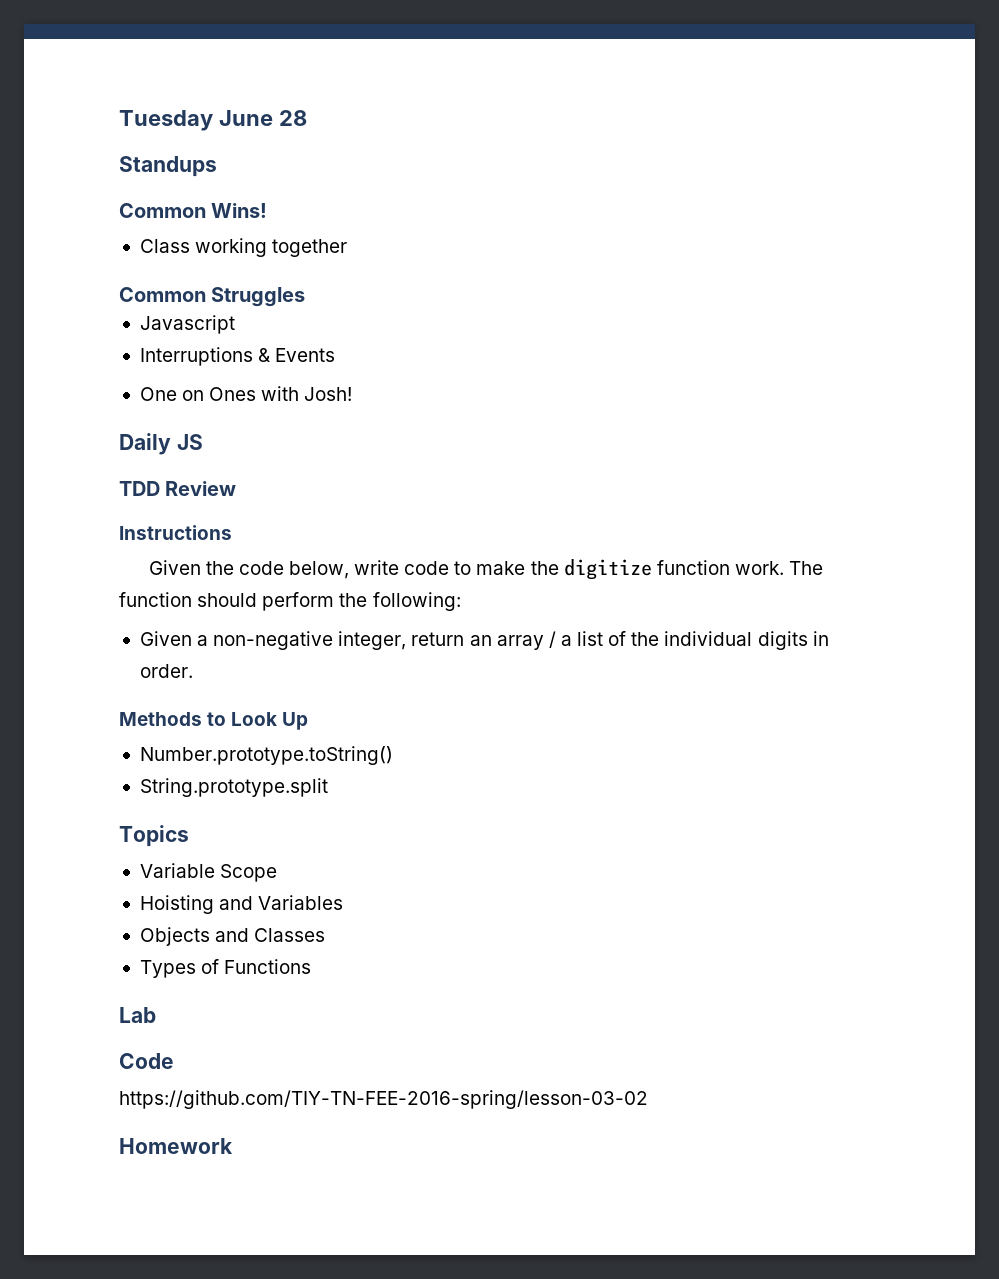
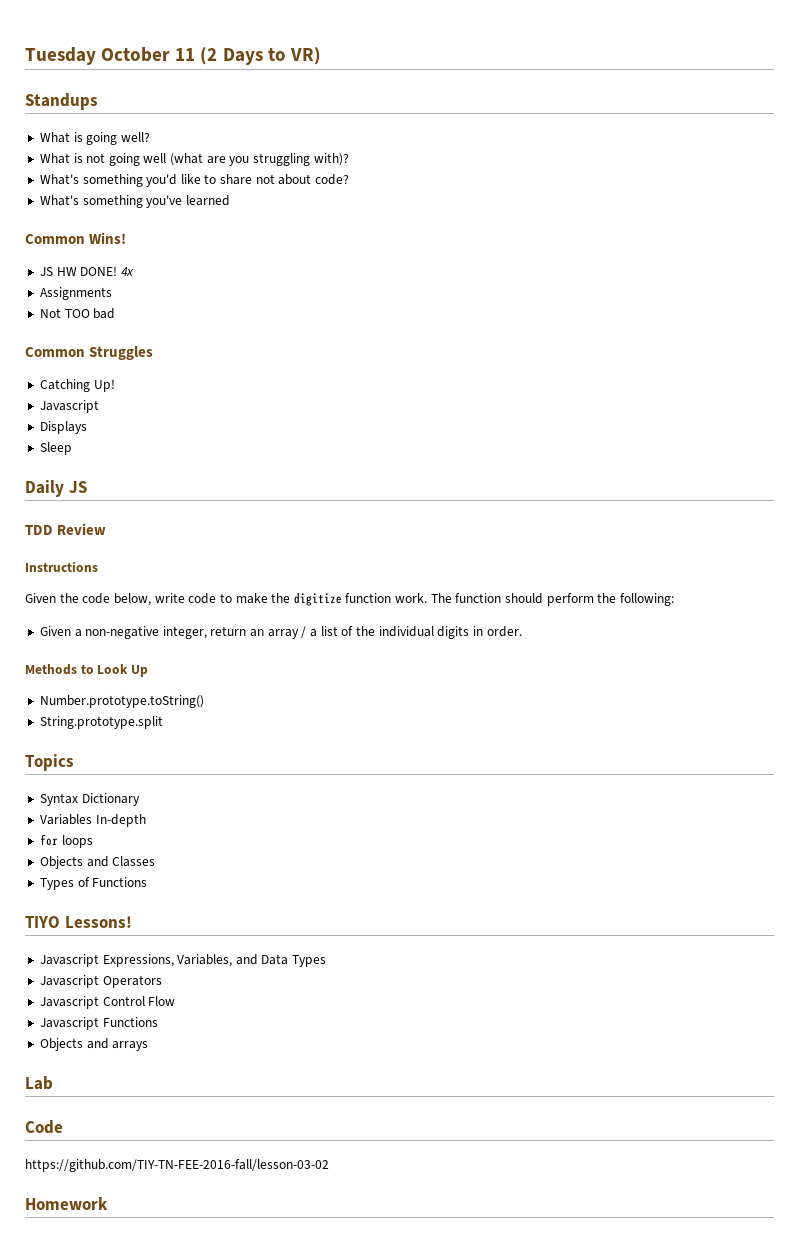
[218,110,307,126] [119,156,217,177] [119,203,268,218] [139,238,348,257] June 28 // Standups // Common Wins! // Class working together -> [101,47,321,65] [25,93,98,110] [39,132,150,145] [39,153,349,166] [39,174,350,187] [39,195,230,208] [25,232,127,244] [39,266,134,276] [39,287,112,300] [39,308,116,319] October 11 (2 Days to VR) // Standups // What is going well? // What is not going well (what are you struggling with)? // What's something you'd like to share not about code? // What's something you've learned // Common Wins! // JS HW DONE! 4x // Assignments // Not TOO bad
(306, 297) none -> [39,379,115,392] // Catching Up!
[139,347,336,366] [139,386,353,401] Interruptions & Events // One on Ones with Josh! -> [39,421,87,434] [39,442,72,455] Displays // Sleep
[139,863,278,882] [139,895,344,914] Variable Scope // Hoisting and Variables -> [39,793,140,806] [39,814,146,827] [39,834,93,848] Syntax Dictionary // Variables In-depth // for loops
(312, 966) none -> [25,916,132,928] [39,954,327,967] [39,975,162,988] [39,996,176,1009] [39,1017,158,1030] [39,1038,149,1051] // TIYO Lessons! // Javascript Expressions, Variables, and Data Types // Javascript Operators // Javascript Control Flow // Javascript Functions // Objects and arrays
[119,1090,648,1109] https://github.com/TIY-TN-FEE-2016-spring/lesson-03-02 -> [25,1159,329,1172] https://github.com/TIY-TN-FEE-2016-fall/lesson-03-02

